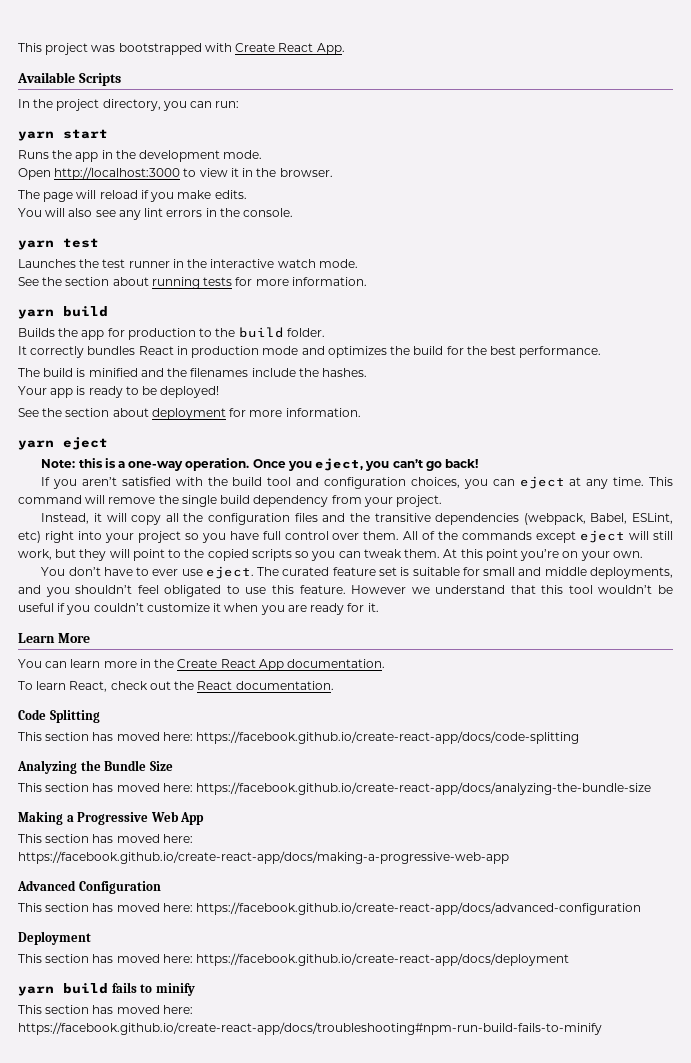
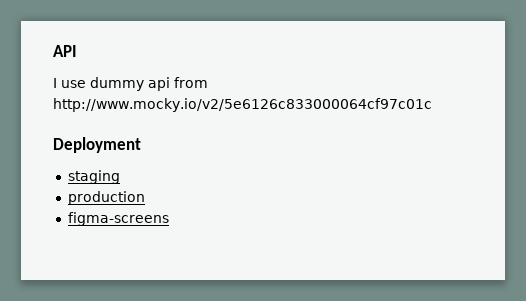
[18,43,345,55] [17,72,121,86] [18,99,240,111] [18,129,108,141] [18,150,263,162] [18,167,333,180] [18,190,247,202] [18,208,294,220] [18,238,99,250] [18,259,358,268] [18,277,367,289] [18,306,108,319] [18,327,325,340] [18,346,602,358] [18,368,368,377] [18,386,220,398] [18,408,361,420] [18,437,108,450] [41,458,479,471] [41,476,673,489] [18,495,443,507] [41,513,673,525] [18,530,673,543] [18,549,643,561] [41,566,673,579] [18,585,673,597] [18,603,379,615] [18,633,90,643] [18,659,386,671] [18,681,334,692] [18,709,100,723] [18,731,580,744] [17,760,173,774] [18,782,652,795] [18,811,205,825] [18,834,193,843] [18,851,509,864] [17,880,161,894] [18,902,642,915] [18,931,91,945] [18,953,570,966] [18,982,195,996] [18,1005,193,1014] [18,1022,602,1035] This project was bootstrapped with Create React App. // Available Scripts // In the project directory, you can run: // yarn start // Runs the app in the development mode. // Open http://localhost:3000 to view it in the browser. // The page will reload if you make edits. // You will also see any lint errors in the console. // yarn test // Launches the test runner in the interactive watch mode. // See the section about running tests for more information. // yarn build // Builds the app for production to the build folder. // It correctly bundles React in production mode and optimizes the build for the best performance. // The build is minified and the filenames include the hashes. // Your app is ready to be deployed! // See the section about deployment for more information. // yarn eject // Note: this is a one-way operation. Once you eject, you can’t go back! // If you aren’t satisfied with the build tool and configuration choices, you can eject at any time. This command will remove the single build dependency from your project. // Instead, it will copy all the configuration files and the transitive dependencies (webpack, Babel, ESLint, etc) right into your project so you have full control over them. All of the commands except eject will still work, but they will point to the copied scripts so you can tweak them. At this point you’re on your own. // You don’t have to ever use eject. The curated feature set is suitable for small and middle deployments, and you shouldn’t feel obligated to use this feature. However we understand that this tool wouldn’t be useful if you couldn’t customize it when you are ready for it. // Learn More // You can learn more in the Create React App documentation. // To learn React, check out the React documentation. // Code Splitting // This section has moved here: https://facebook.github.io/create-react-app/docs/code-splitting // Analyzing the Bundle Size // This section has moved here: https://facebook.github.io/create-react-app/docs/analyzing-the-bundle-size // Making a Progressive Web App // This section has moved here: https://facebook.github.io/create-react-app/docs/making-a-progressive-web-app // Advanced Configuration // This section has moved here: https://facebook.github.io/create-react-app/docs/advanced-configuration // Deployment // This section has moved here: https://facebook.github.io/create-react-app/docs/deployment // yarn build fails to minify // This section has moved here: https://facebook.github.io/create-react-app/docs/troubleshooting#npm-run-build-fails-to-minify -> [53,45,77,57] [53,77,208,91] [53,98,432,112] [53,137,141,153] [67,170,120,184] [67,191,145,205] [67,212,169,226] API // I use dummy api from http://www.mocky.io/v2/5e6126c833000064cf97c01c // Deployment // staging // production // figma-screens

